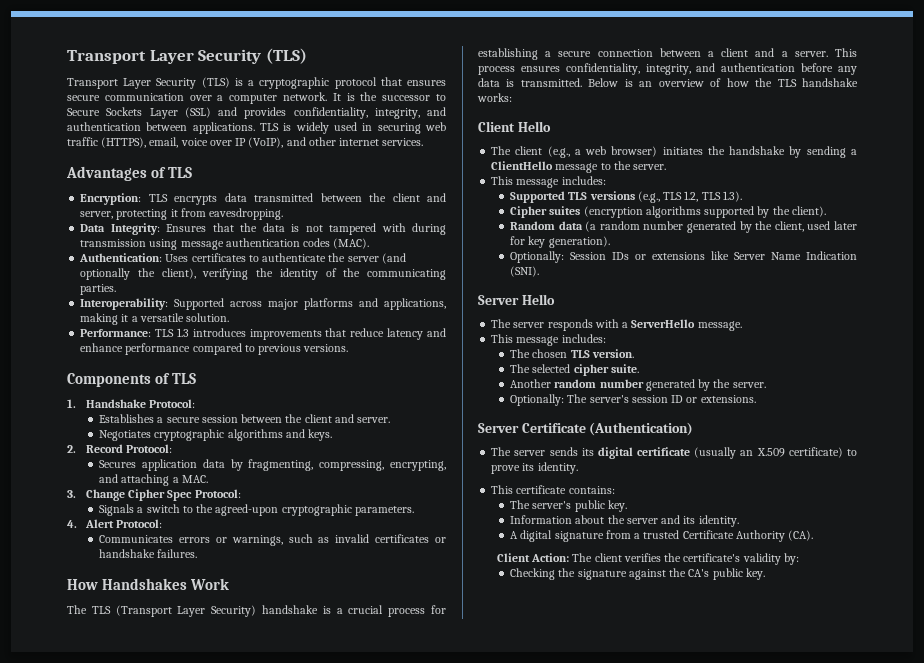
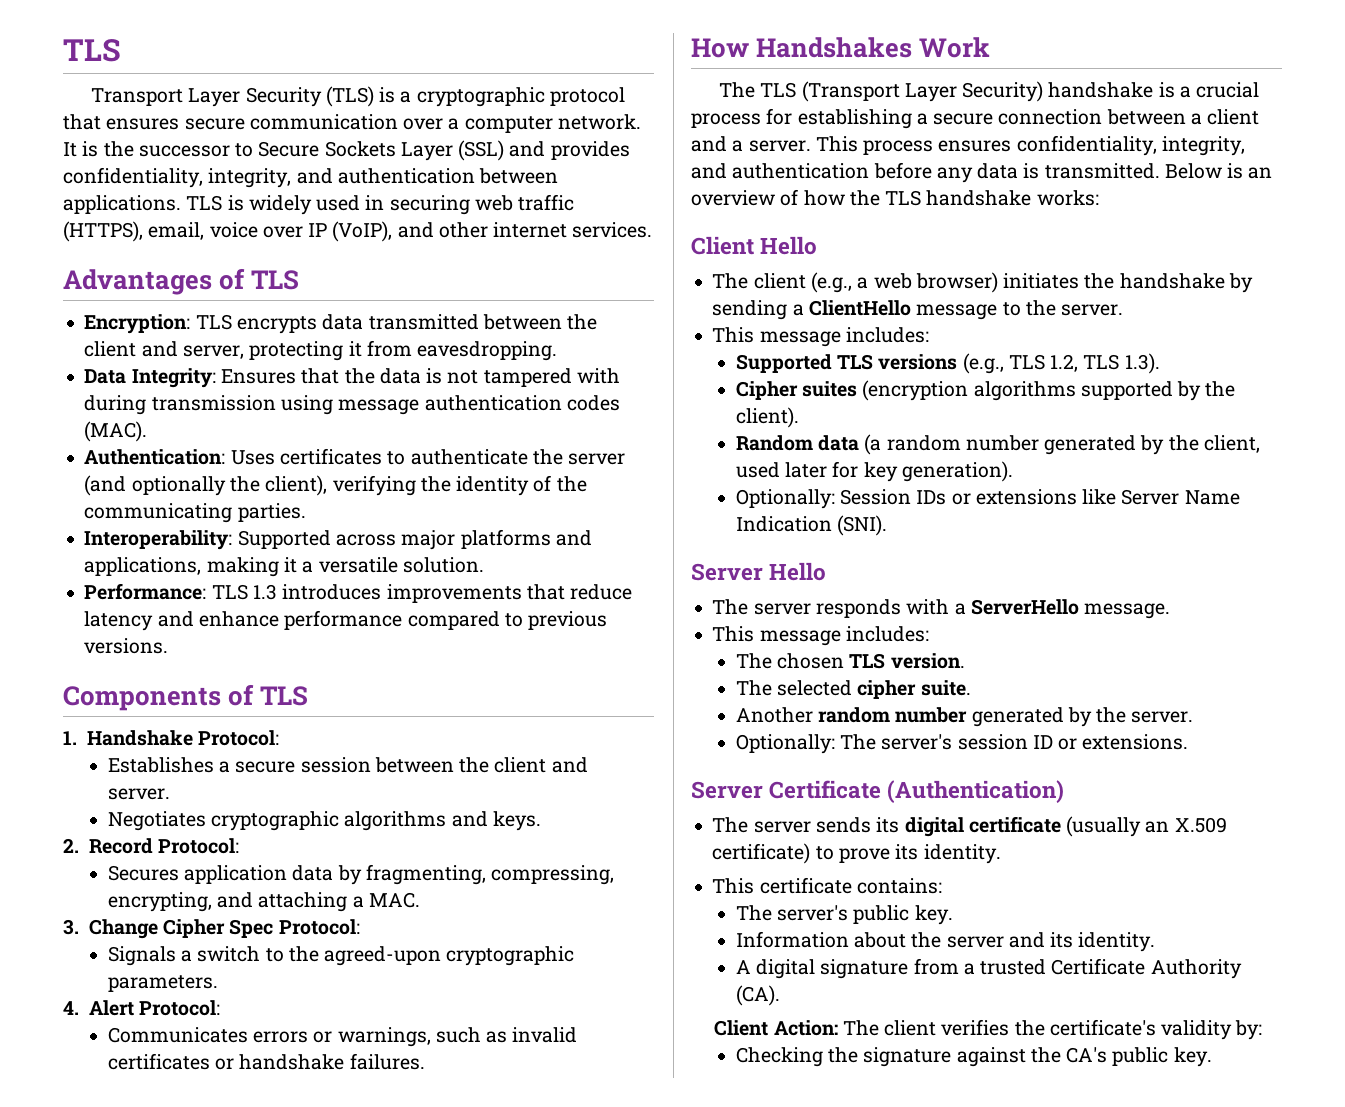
[67,48,307,64] Transport Layer Security (TLS) -> [63,38,121,62] TLS

